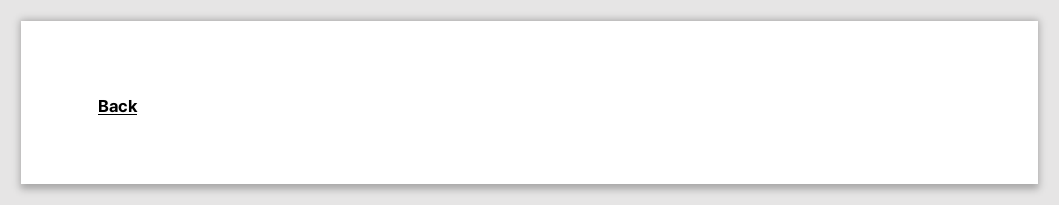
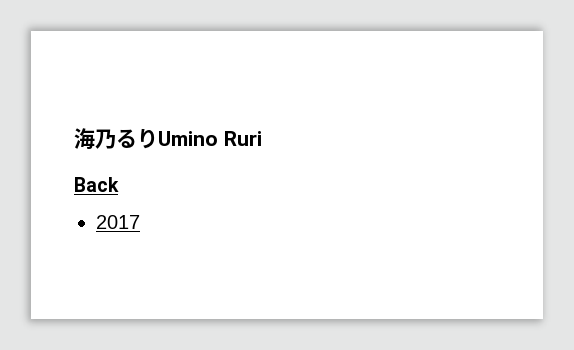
(98, 106) none -> [74,128,262,150] 海乃るりUmino Ruri //
(138, 106) none -> [96,215,140,229] // 2017

